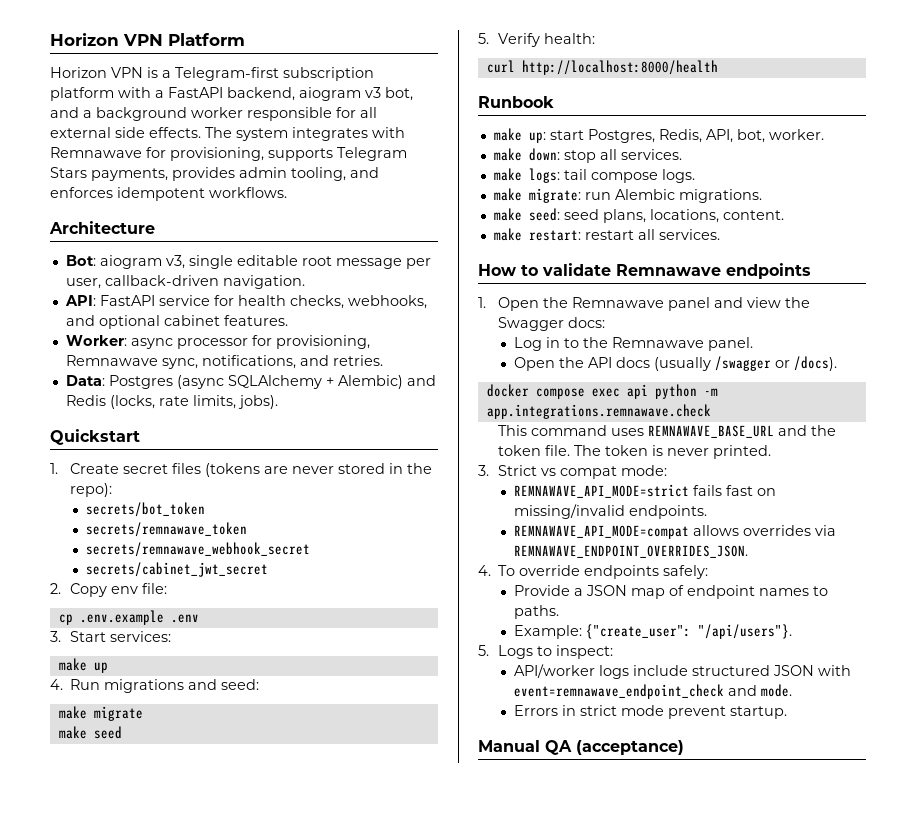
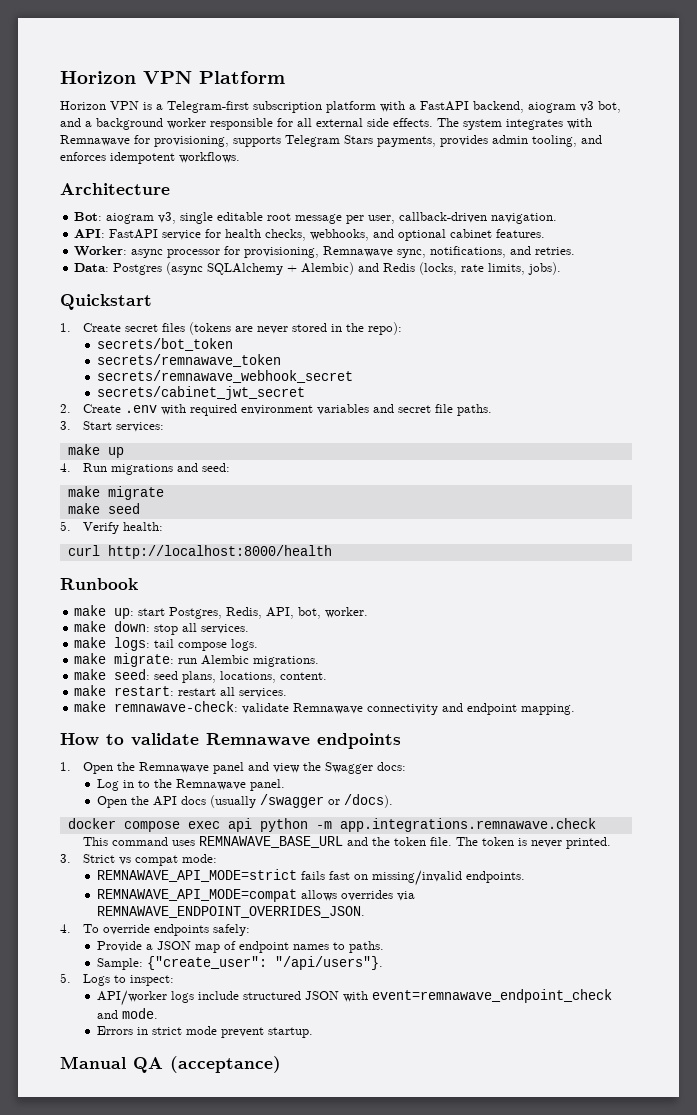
[70,583,168,597] [58,610,199,625] Copy env file: // cp .env.example .env -> [82,404,492,416] Create .env with required environment variables and secret file paths.
(720, 234) none -> [74,701,576,715] // make remnawave-check: validate Remnawave connectivity and endpoint mapping.
[514,625,583,639] Example: -> [96,958,143,970] Sample:

